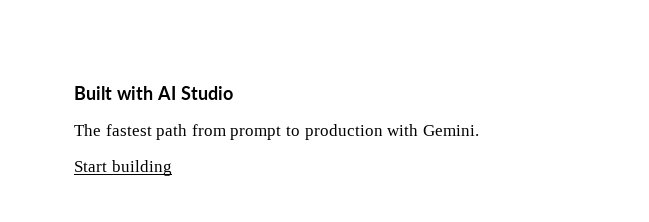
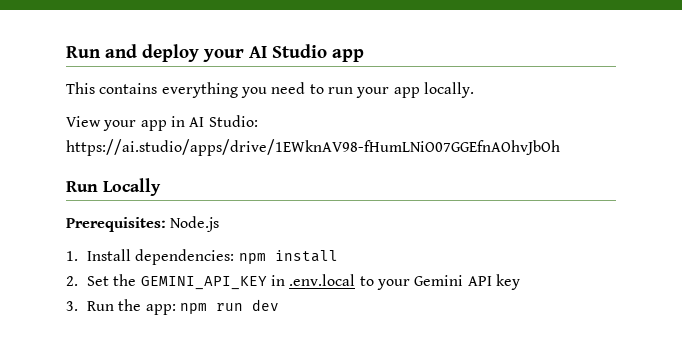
[74,86,233,100] [74,124,479,140] [74,160,172,176] Built with AI Studio // The fastest path from prompt to production with Gemini. // Start building -> [66,44,364,62] [66,82,474,98] [66,115,258,131] [66,139,560,156] [66,178,161,196] [66,216,220,232] [66,249,338,265] [66,274,520,290] [66,299,280,315] Run and deploy your AI Studio app // This contains everything you need to run your app locally. // View your app in AI Studio: https://ai.studio/apps/drive/1EWknAV98-fHumLNiO07GGEfnAOhvJbOh // Run Locally // Prerequisites: Node.js // 1. Install dependencies: npm install // 2. Set the GEMINI_API_KEY in .env.local to your Gemini API key // 3. Run the app: npm run dev

